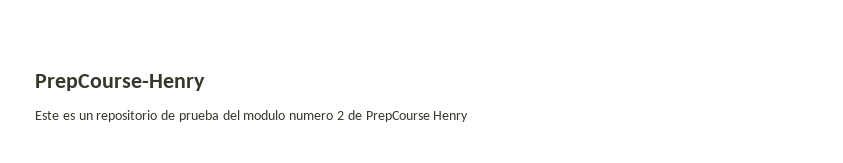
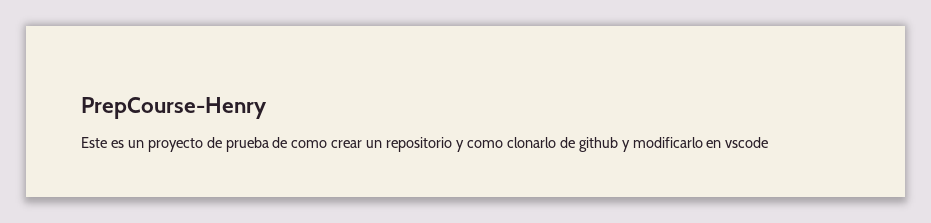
[96,110,158,122] repositorio -> [147,138,203,152] proyecto
[222,110,469,122] del modulo numero 2 de PrepCourse Henry -> [272,137,769,152] de como crear un repositorio y como clonarlo de github y modificarlo en vscode

